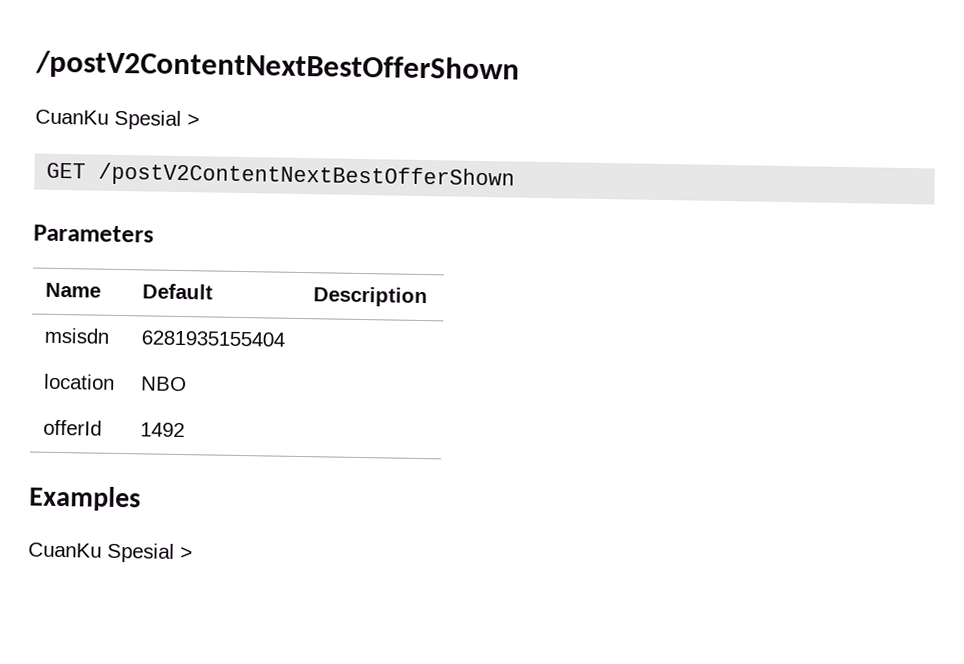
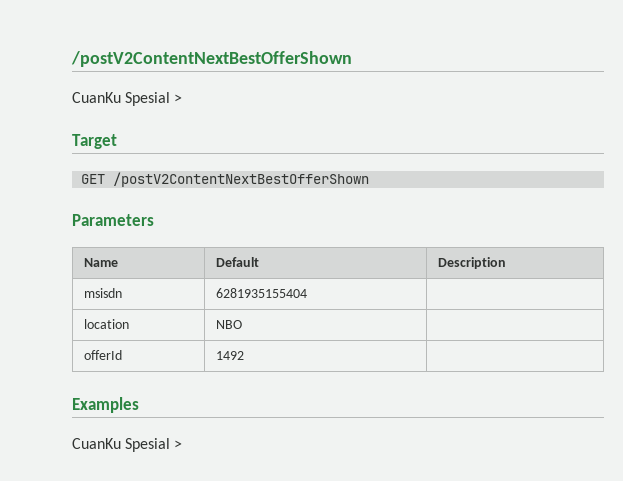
(200, 120) none -> [72,134,117,149] // Target

